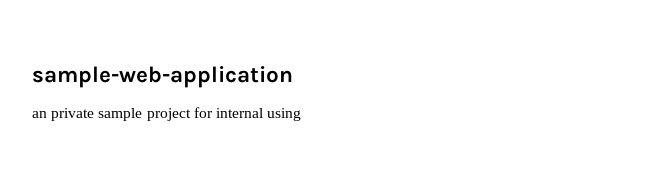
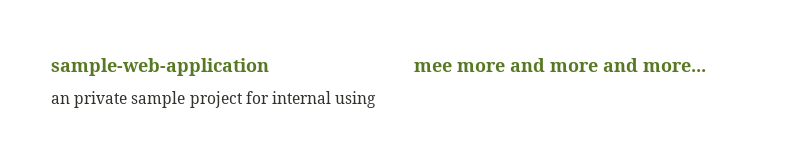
(302, 114) none -> [414,58,706,72] // mee more and more and more...

